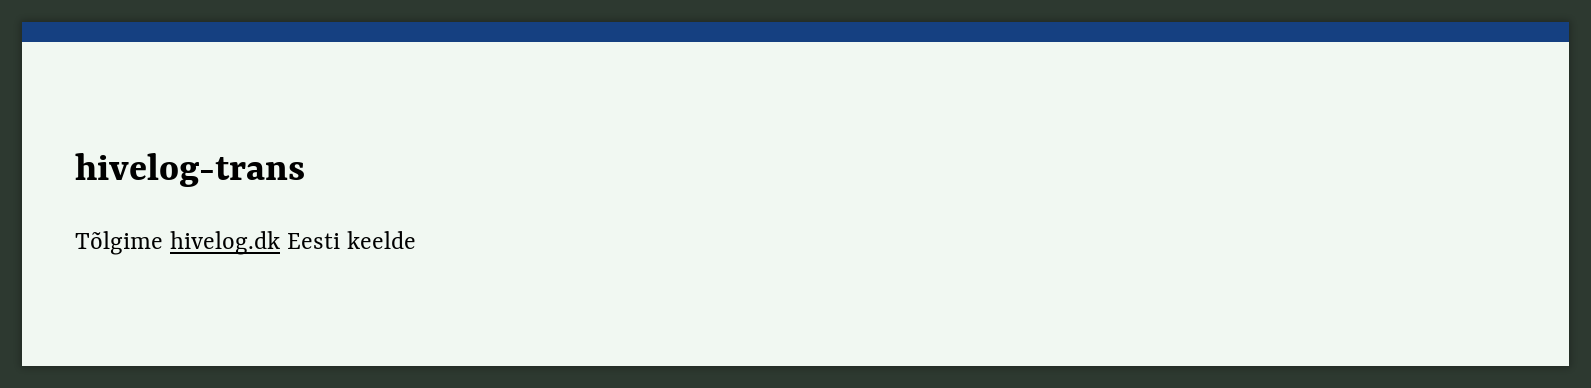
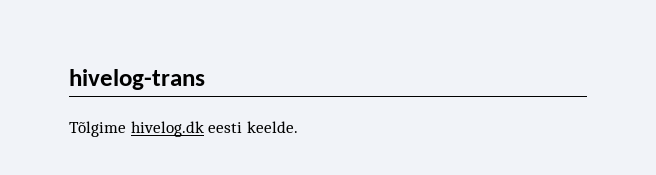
[287,231,417,249] Eesti keelde -> [208,121,298,133] eesti keelde.

